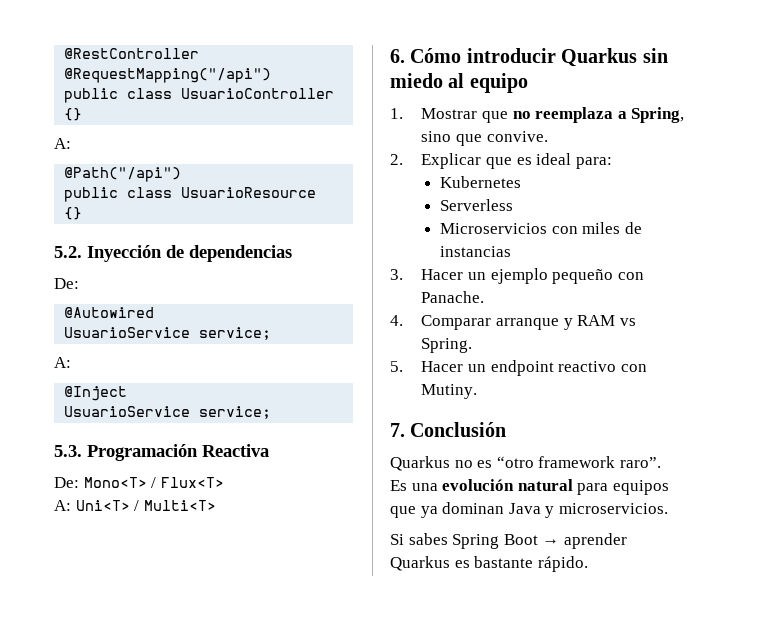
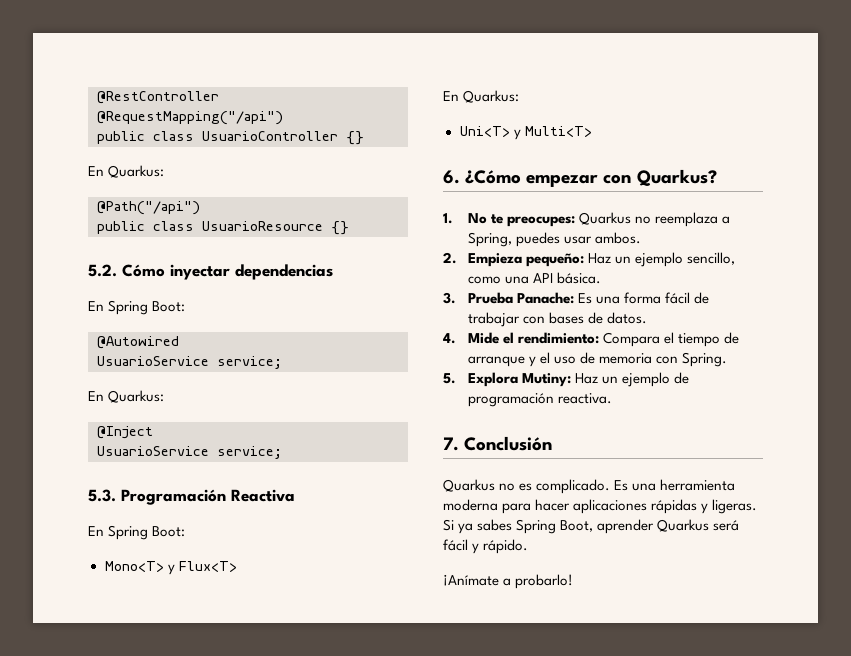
[54,138,71,149] A: -> [88,165,165,178] En Quarkus:
[87,245,184,262] Inyección de -> [122,264,230,280] Cómo inyectar
[54,278,79,289] De: -> [88,300,186,315] En Spring Boot:
[54,357,71,368] A: -> [88,390,165,403] En Quarkus:
[54,477,224,488] [54,500,216,511] [390,48,668,67] [390,73,528,93] [390,107,685,123] [421,131,548,146] [390,153,612,169] [440,176,522,188] [440,199,514,211] [440,222,642,234] [440,246,512,257] [390,268,644,284] [421,291,485,303] [390,315,636,330] [421,338,473,353] [390,360,647,376] [421,384,478,399] De: Mono<T> / Flux<T> // A: Uni<T> / Multi<T> // 6. Cómo introducir Quarkus sin miedo al equipo // 1. Mostrar que no reemplaza a Spring, sino que convive. // 2. Explicar que es ideal para: // Kubernetes // Serverless // Microservicios con miles de instancias // 3. Hacer un ejemplo pequeño con Panache. // 4. Comparar arranque y RAM vs Spring. // 5. Hacer un endpoint reactivo con Mutiny. -> [88,525,186,540] [104,561,237,575] [443,90,520,103] [459,126,592,140] [443,169,717,187] [443,212,731,227] [467,232,641,247] [443,252,736,267] [467,272,601,284] [443,292,710,304] [467,312,648,327] [443,332,740,347] [467,352,728,367] [443,372,690,387] [467,393,612,407] En Spring Boot: // Mono<T> y Flux<T> // En Quarkus: // Uni<T> y Multi<T> // 6. ¿Cómo empezar con Quarkus? // 1. No te preocupes: Quarkus no reemplaza a Spring, puedes usar ambos. // 2. Empieza pequeño: Haz un ejemplo sencillo, como una API básica. // 3. Prueba Panache: Es una forma fácil de trabajar con bases de datos. // 4. Mide el rendimiento: Compara el tiempo de arranque y el uso de memoria con Spring. // 5. Explora Mutiny: Haz un ejemplo de programación reactiva.
[496,456,661,468] [390,479,669,495] [390,502,668,518] [390,533,627,549] [390,556,588,572] “otro framework raro”. // Es una evolución natural para equipos que ya dominan Java y microservicios. // Si sabes Spring Boot → aprender Quarkus es bastante rápido. -> [536,479,736,494] [443,499,758,514] [443,519,740,534] [443,539,529,554] [443,574,574,589] complicado. Es una herramienta moderna para hacer aplicaciones rápidas y ligeras. Si ya sabes Spring Boot, aprender Quarkus será fácil y rápido. // ¡Anímate a probarlo!

